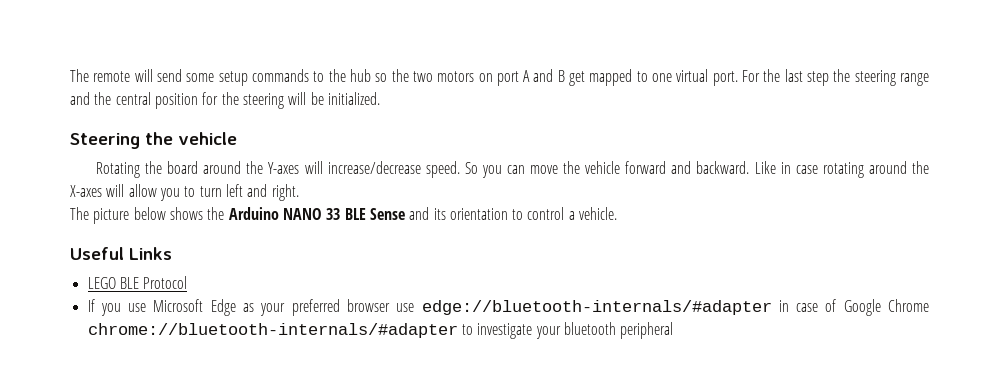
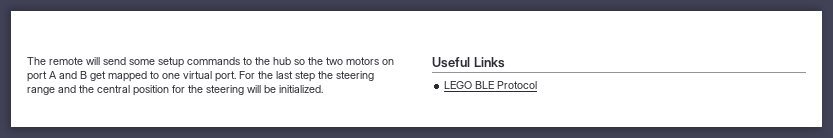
[70,132,237,149] [96,161,929,178] [70,184,299,201] [70,207,618,224] // Steering the vehicle // Rotating the board around the Y-axes will increase/decrease speed. So you can move the vehicle forward and backward. Like in case rotating around the X-axes will allow you to turn left and right. // The picture below shows the Arduino NANO 33 BLE Sense and its orientation to control a vehicle. -> (323, 89) none
[87,299,929,316] [87,322,674,339] // If you use Microsoft Edge as your preferred browser use edge://bluetooth-internals/#adapter in case of Google Chrome chrome://bluetooth-internals/#adapter to investigate your bluetooth peripheral -> (538, 85) none

